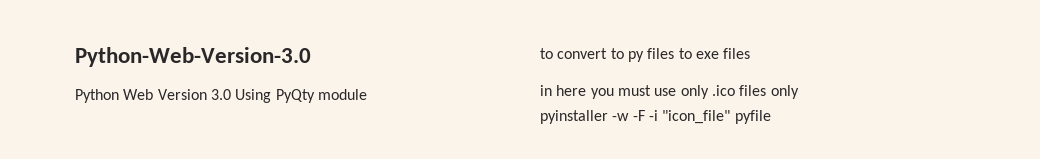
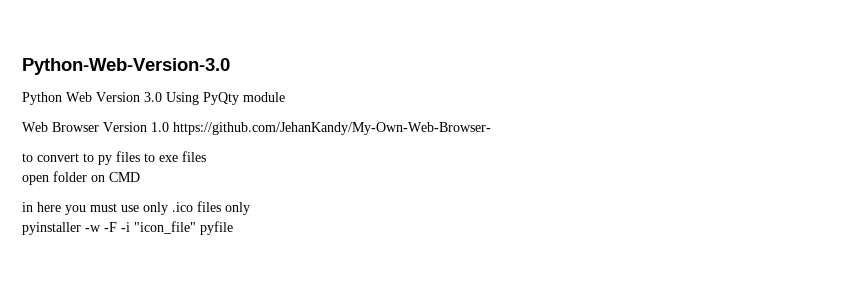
(367, 94) none -> [22,122,491,135] // Web Browser Version 1.0 https://github.com/JehanKandy/My-Own-Web-Browser-
(751, 53) none -> [22,171,140,185] // open folder on CMD

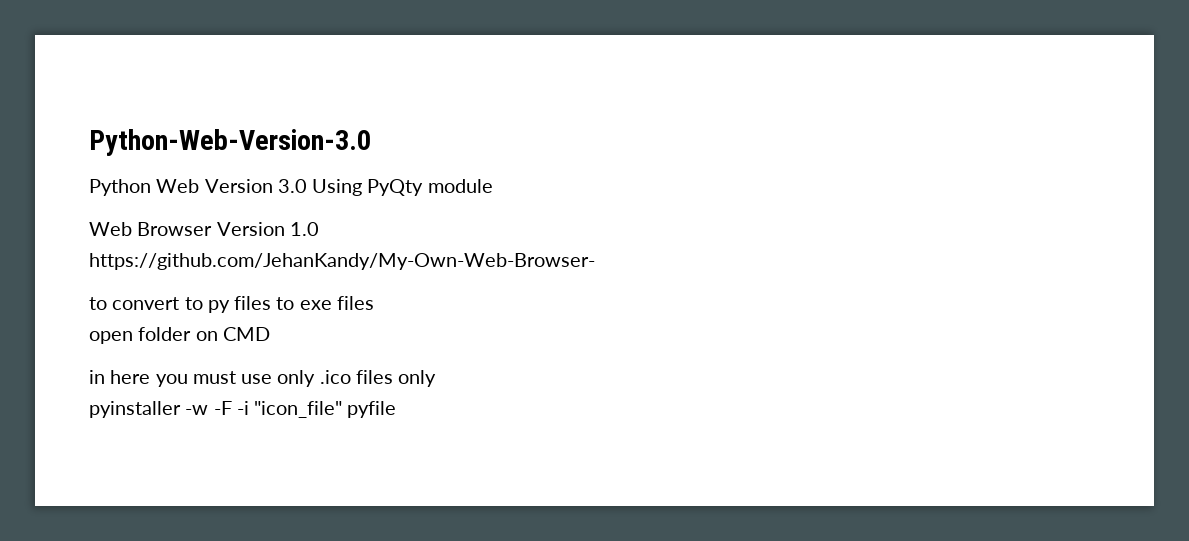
(169, 127) none -> (319, 229) //

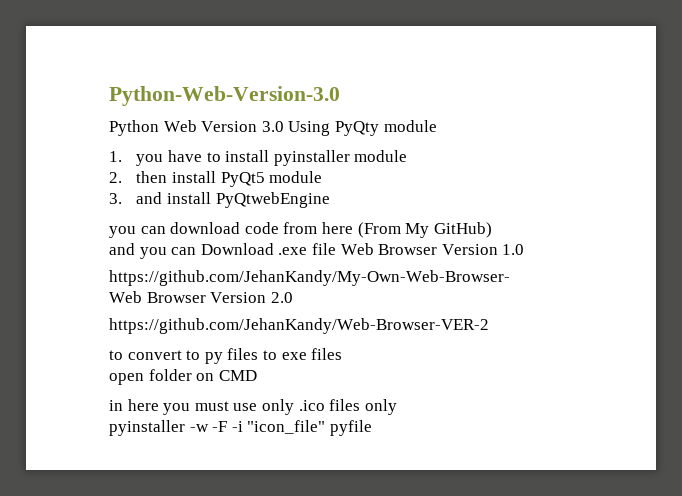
(493, 186) none -> [109,150,408,166] [109,171,323,187] [109,192,330,208] [109,222,492,238] [109,243,336,259] 1. you have to install pyinstaller module // 2. then install PyQt5 module // 3. and install PyQtwebEngine // you can download code from here (From My GitHub) // and you can Download .exe file
(595, 261) none -> [109,291,293,303] [109,318,489,334] // Web Browser Version 2.0 // https://github.com/JehanKandy/Web-Browser-VER-2

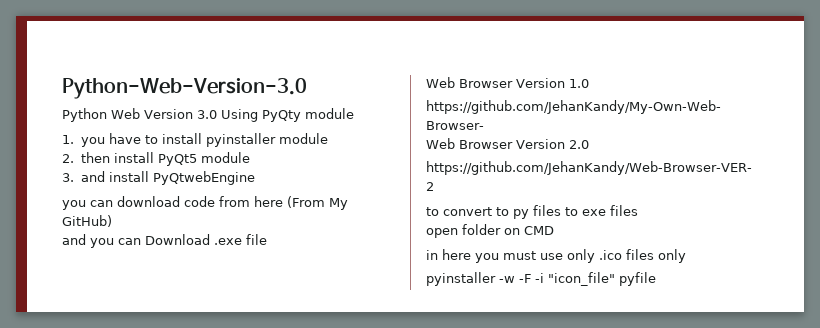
(336, 249) none -> (267, 239) //

